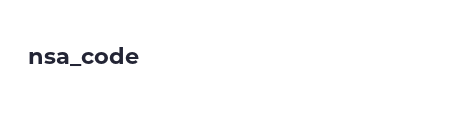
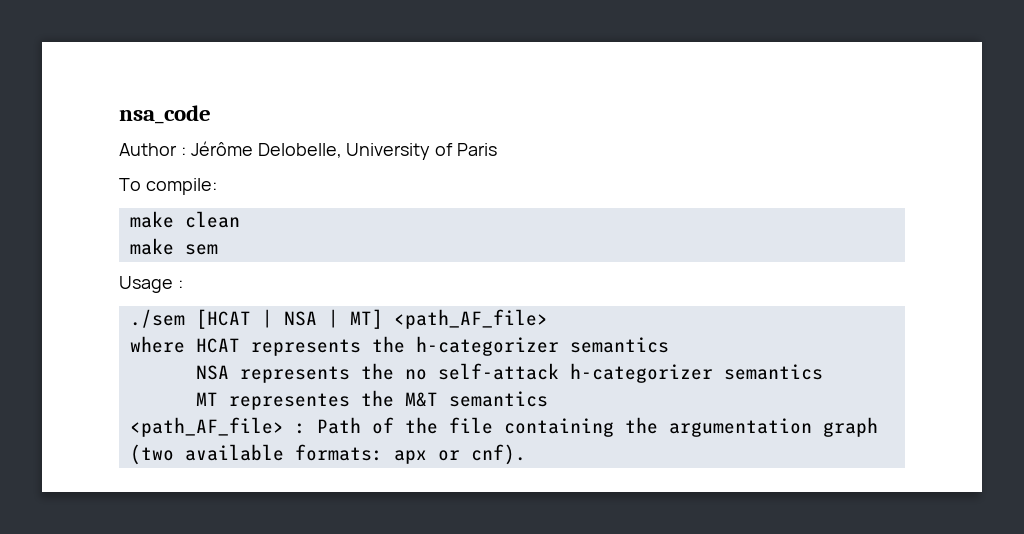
(139, 57) none -> [119,141,498,160] [119,178,217,195] [129,211,240,228] [129,238,218,255] [119,276,183,293] [129,309,548,329] [129,336,669,356] [195,363,823,383] [195,390,548,410] [129,417,878,437] [129,444,526,465] // Author : Jérôme Delobelle, University of Paris // To compile: // make clean // make sem // Usage : // ./sem [HCAT | NSA | MT] <path_AF_file> // where HCAT represents the h-categorizer semantics // NSA represents the no self-attack h-categorizer semantics // MT representes the M&T semantics // <path_AF_file> : Path of the file containing the argumentation graph (two available formats: apx or cnf).

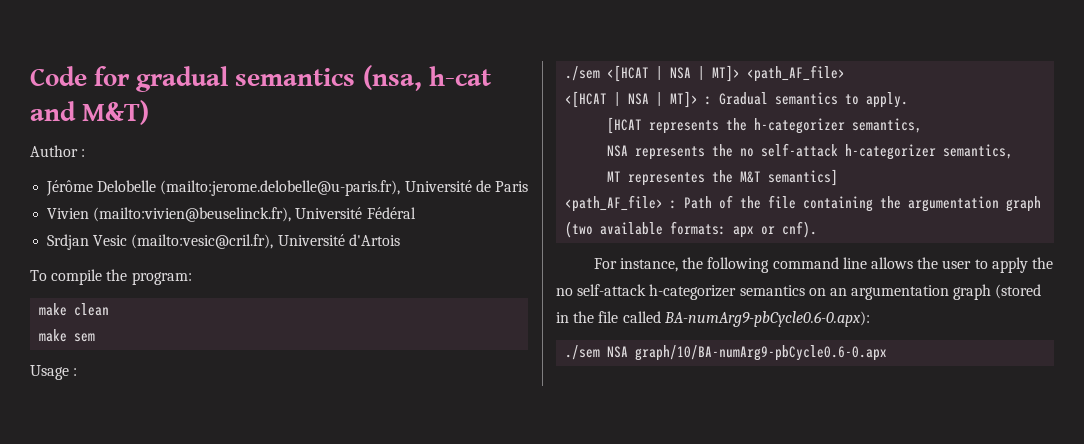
[119,105,211,124] [119,141,498,160] [119,178,217,195] nsa_code // Author : Jérôme Delobelle, University of Paris // To compile: -> [30,65,491,92] [30,100,150,125] [30,145,86,157] [46,180,528,196] [47,207,416,222] [47,234,400,250] [30,269,192,285] Code for gradual semantics (nsa, h-cat and M&T) // Author : // Jérôme Delobelle (mailto:jerome.delobelle@u-paris.fr), Université de Paris // Vivien (mailto:vivien@beuselinck.fr), Université Fédéral // Srdjan Vesic (mailto:vesic@cril.fr), Université d'Artois // To compile the program:
[195,309,383,329] [HCAT | NSA | MT] -> [607,65,741,82] <[HCAT | NSA | MT]>
[129,336,240,353] where HCAT -> [565,91,909,108] [607,117,643,134] <[HCAT | NSA | MT]> : Gradual semantics to apply. // [HCAT
[569,337,669,353] semantics -> [852,118,923,133] semantics,
[723,364,823,380] semantics -> [943,144,1014,159] semantics,
[448,391,548,407] semantics -> [768,169,839,186] semantics]
(526, 454) none -> [593,257,1053,273] [556,284,1042,300] [556,311,870,327] [565,345,888,361] // For instance, the following command line allows the user to apply the no self-attack h-categorizer semantics on an argumentation graph (stored in the file called BA-numArg9-pbCycle0.6-0.apx): // ./sem NSA graph/10/BA-numArg9-pbCycle0.6-0.apx

